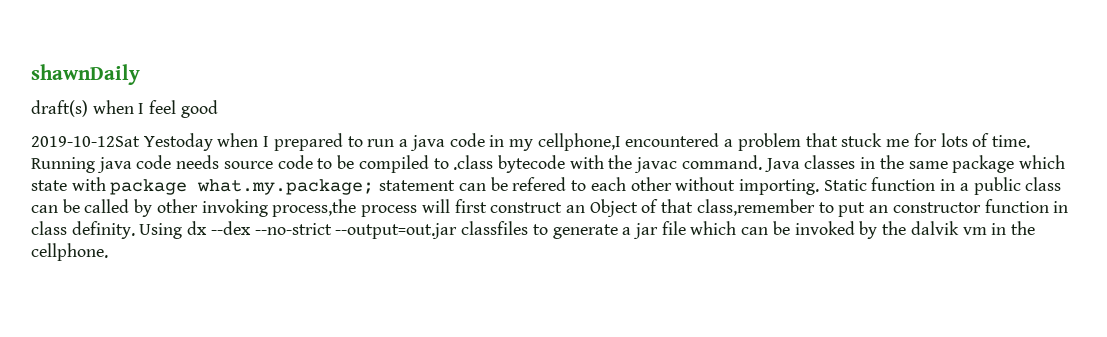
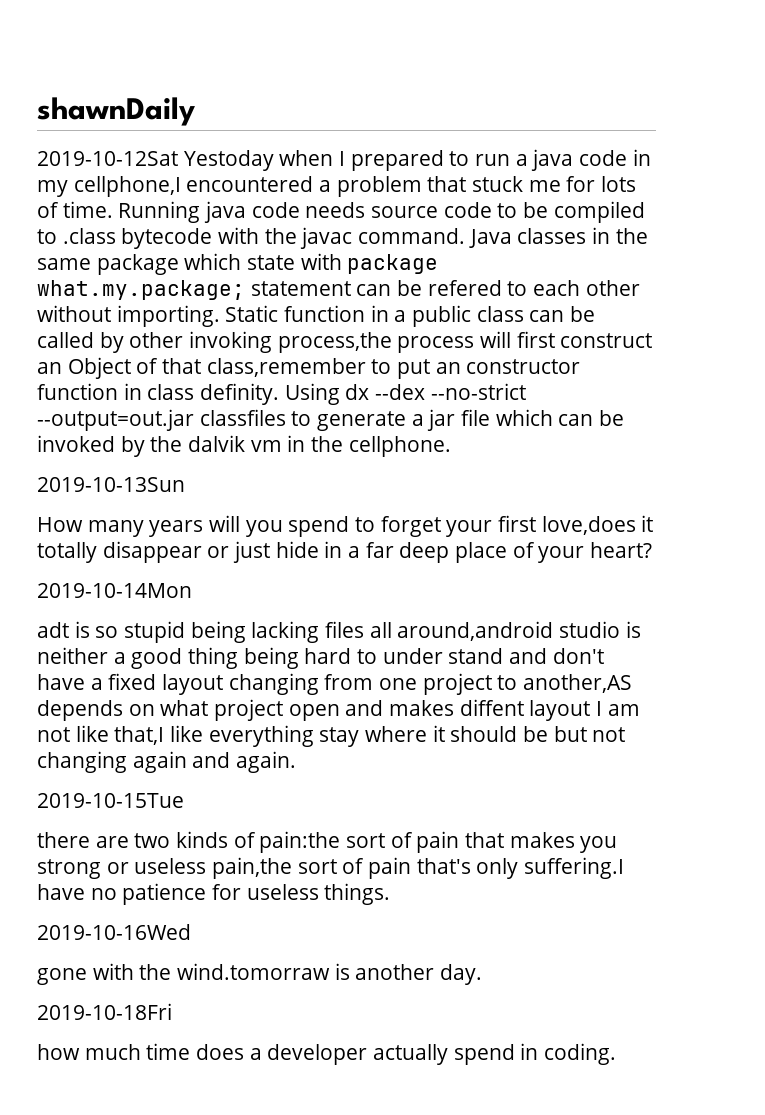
[31,100,218,118] // draft(s) when I feel good -> (195, 111) none
(108, 252) none -> [37,477,185,492] [37,515,654,537] [37,541,653,563] [37,583,192,598] [37,621,641,643] [37,647,604,669] [37,673,633,695] [37,699,640,721] [37,725,626,747] [37,751,297,773] [37,793,184,808] [37,831,618,853] [37,857,625,879] [37,883,391,905] [37,924,191,940] [37,963,483,985] [37,1003,172,1020] [37,1043,617,1065] // 2019-10-13Sun // How many years will you spend to forget your first love,does it totally disappear or just hide in a far deep place of your heart? // 2019-10-14Mon // adt is so stupid being lacking files all around,android studio is neither a good thing being hard to under stand and don't have a fixed layout changing from one project to another,AS depends on what project open and makes diffent layout I am not like that,I like everything stay where it should be but not changing again and again. // 2019-10-15Tue // there are two kinds of pain:the sort of pain that makes you strong or useless pain,the sort of pain that's only suffering.I have no patience for useless things. // 2019-10-16Wed // gone with the wind.tomorraw is another day. // 2019-10-18Fri // how much time does a developer actually spend in coding.

